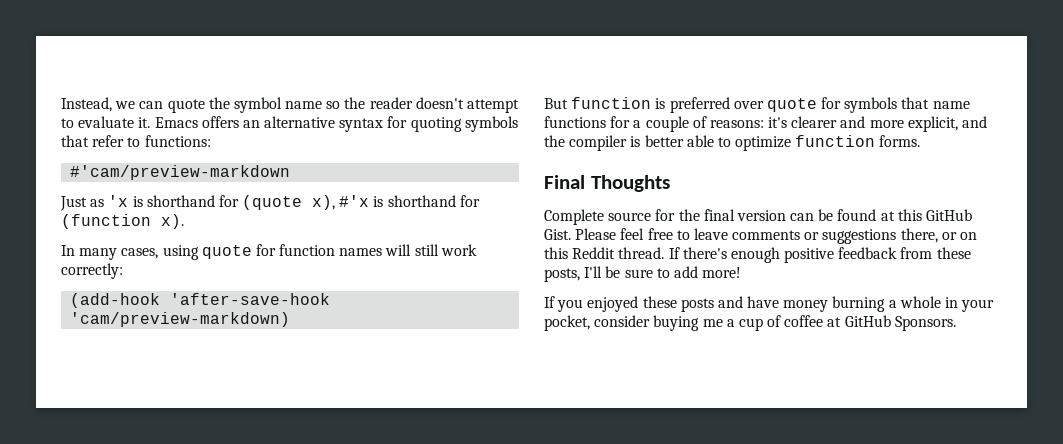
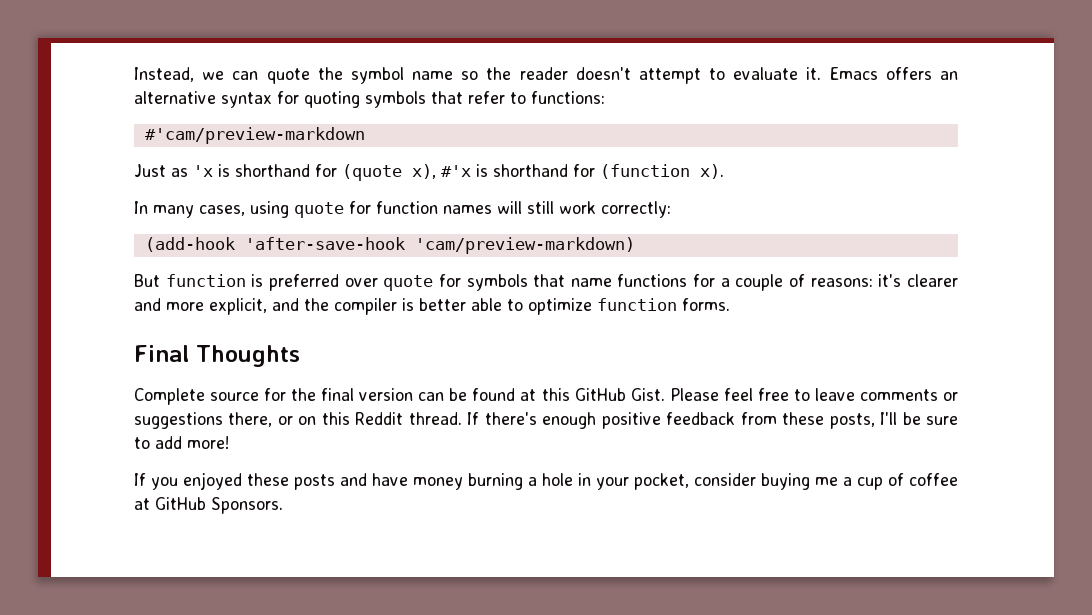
[899,296,941,308] whole -> [542,473,573,486] hole

